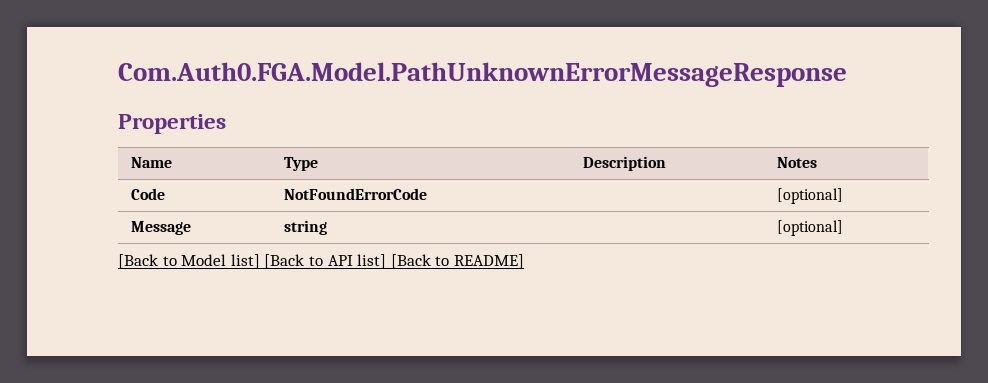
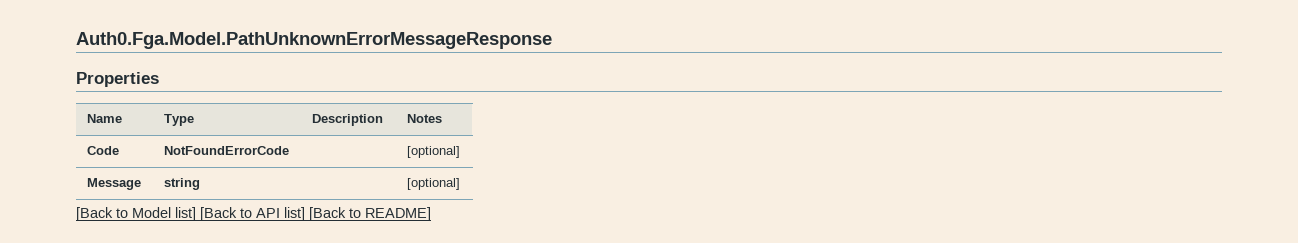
[118,62,847,87] Com.Auth0.FGA.Model.PathUnknownErrorMessageResponse -> [76,32,552,49] Auth0.Fga.Model.PathUnknownErrorMessageResponse

